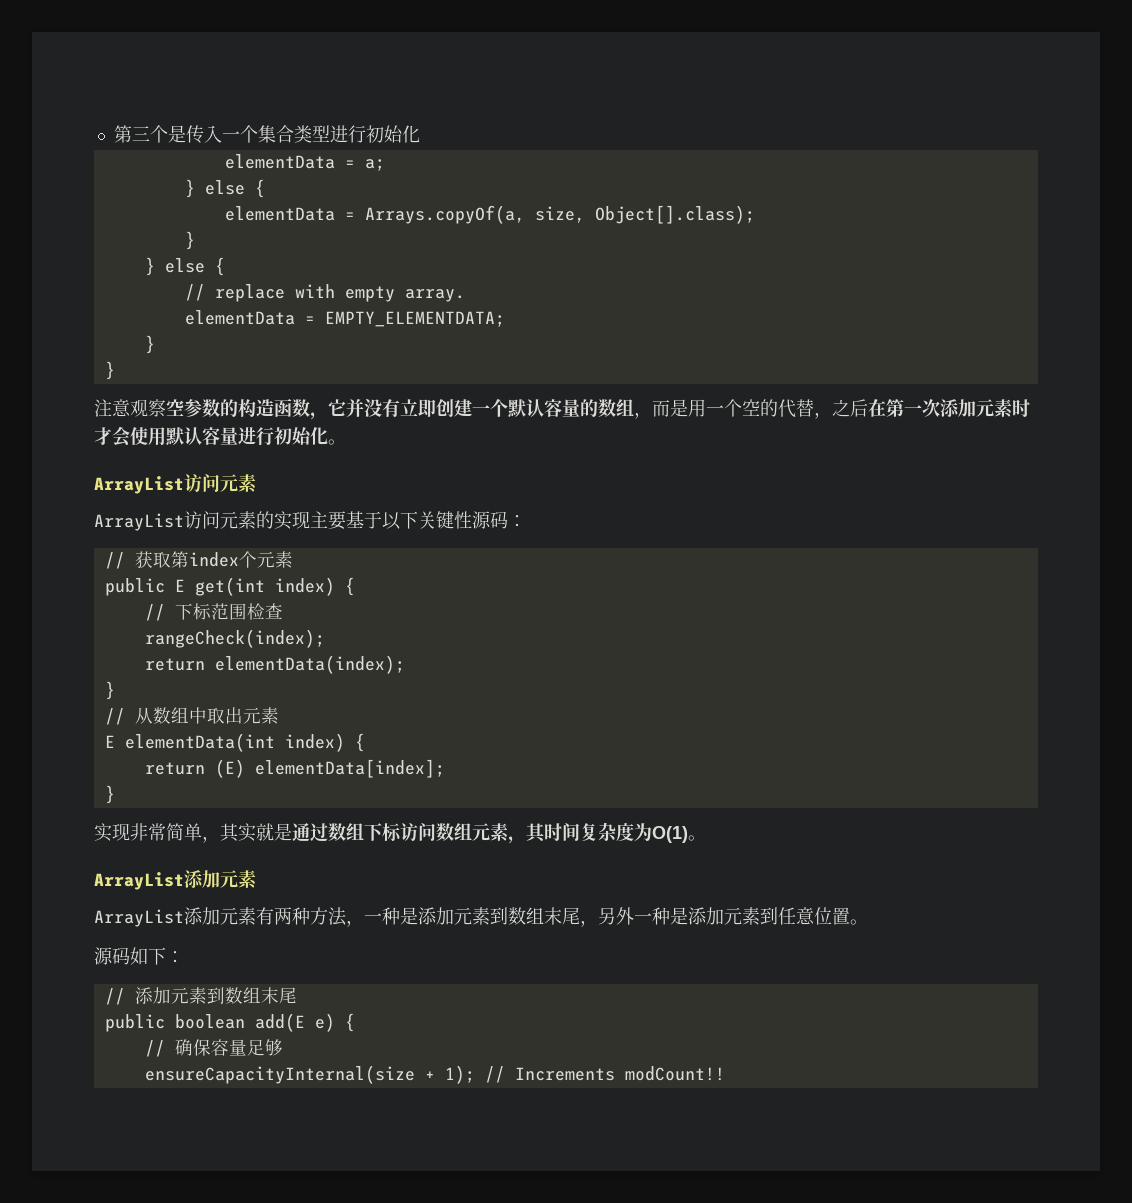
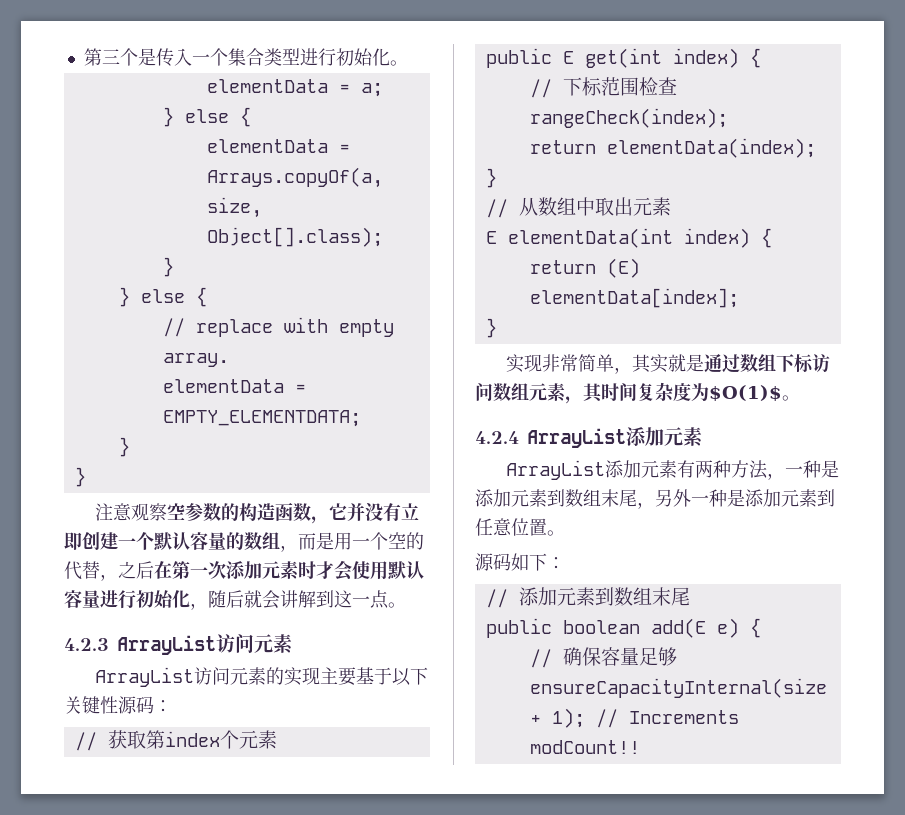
(420, 134) none -> [389,60,408,66] 。
[328,439,346,445] 。 // -> [190,590,406,610] [64,638,109,651] ，随后就会讲解到这一点。 // 4.2.3
[652,826,706,843] O(1)。 // -> [709,385,800,401] [475,431,519,444] $O(1)$。 // 4.2.4

